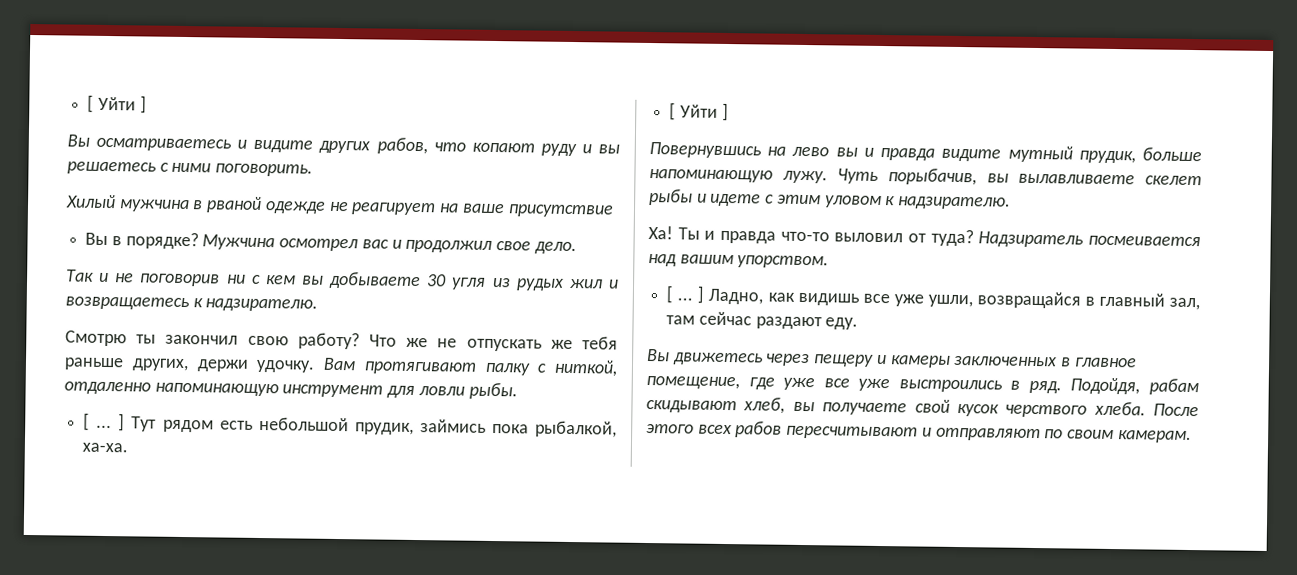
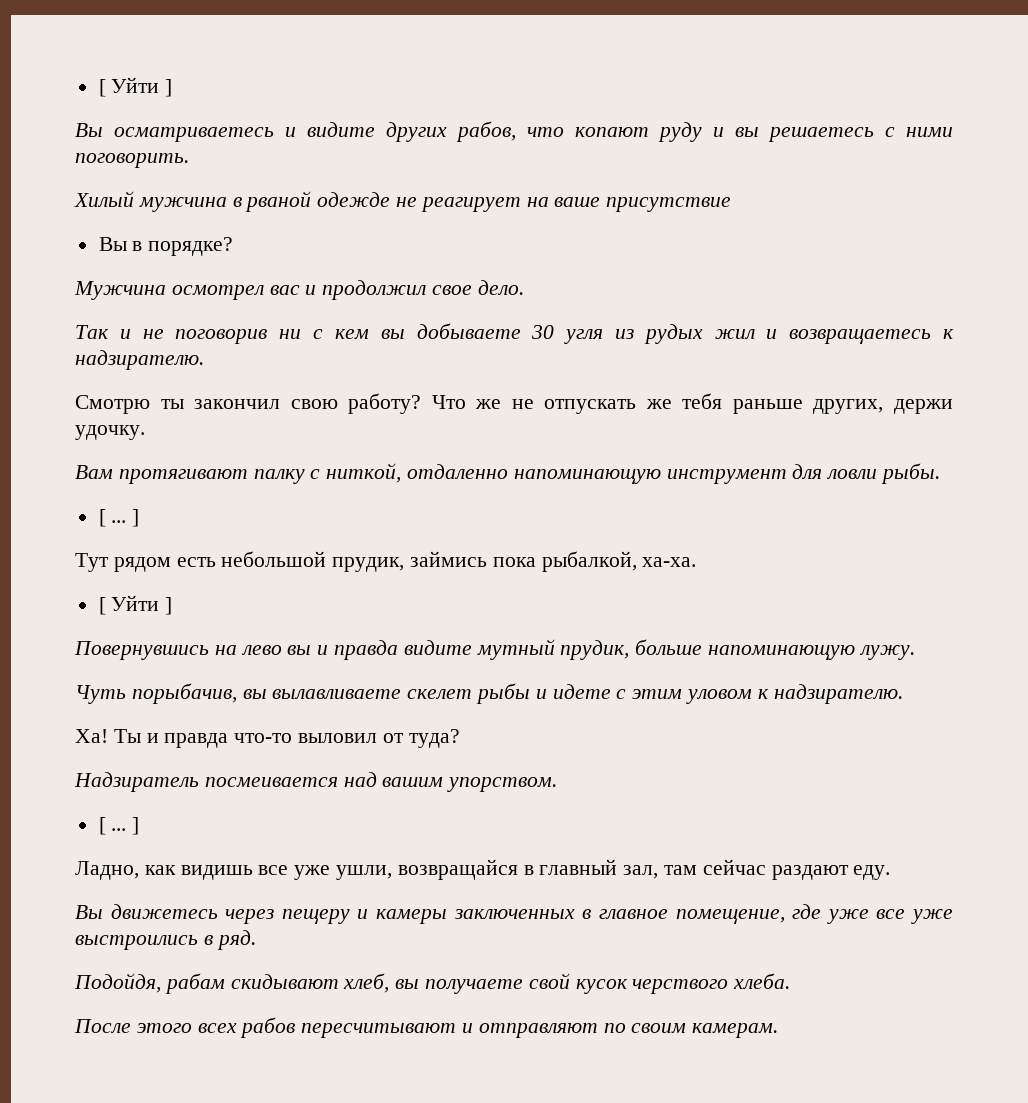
(199, 241) none -> (234, 246) //
(316, 366) none -> (145, 432) //
(126, 422) none -> (140, 518) //
(828, 177) none -> (915, 652) //
(974, 238) none -> (460, 738) //
(706, 294) none -> (140, 826) //
(1062, 387) none -> (256, 940) //
(1146, 408) none -> (791, 981) //

